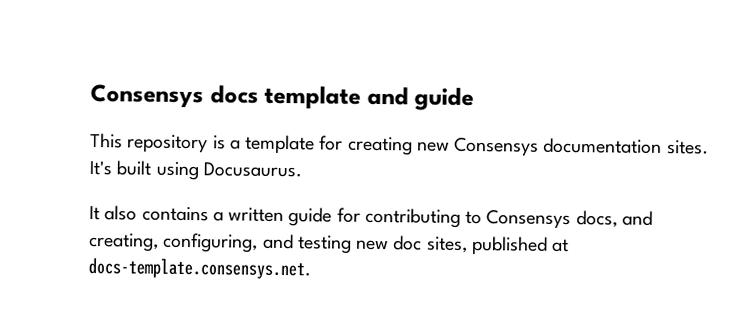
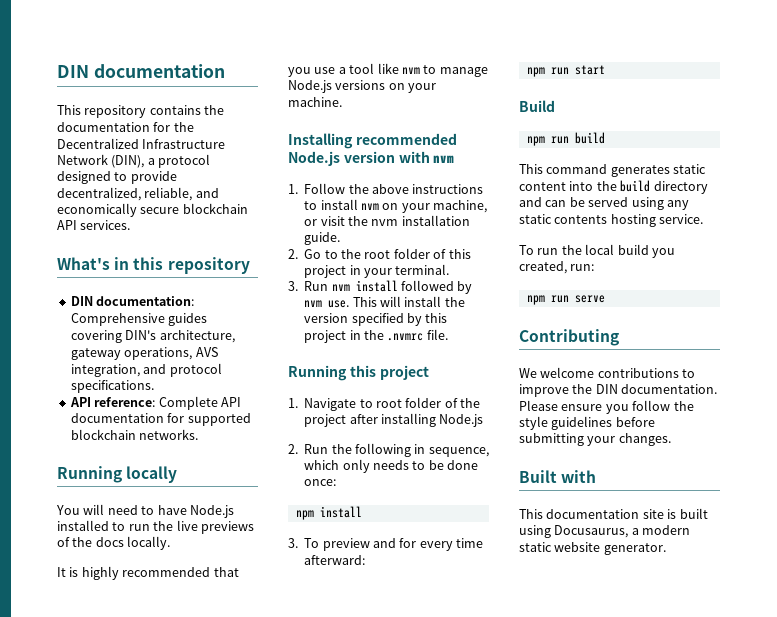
[90,83,475,112] [90,132,709,157] [89,160,302,181] [89,205,653,230] [89,232,570,256] [88,257,311,280] Consensys docs template and guide // This repository is a template for creating new Consensys documentation sites. It's built using Docusaurus. // It also contains a written guide for contributing to Consensys docs, and creating, configuring, and testing new doc sites, published at docs-template.consensys.net. -> [57,64,225,78] [57,105,225,118] [57,122,194,132] [57,138,226,149] [57,154,211,168] [57,171,177,184] [57,187,219,201] [57,203,248,217] [57,220,131,230] [57,257,250,274] [70,296,195,306] [70,313,208,326] [70,330,235,343] [70,347,218,360] [70,363,222,377] [70,380,154,393] [69,396,241,410] [70,413,251,426] [70,429,199,440] [57,466,178,483] [56,504,234,518] [57,520,254,534] [57,536,171,550] [57,566,239,580] [288,63,488,77] [288,80,437,93] [288,97,342,107] [288,133,457,149] [288,151,455,166] [288,183,484,194] [304,199,488,213] [304,215,470,226] [304,232,341,245] [288,248,471,259] [304,264,450,278] [288,280,473,294] [304,296,465,308] [304,313,448,326] [304,329,448,343] [288,365,429,381] [288,397,481,411] [304,413,484,427] [288,443,489,457] [304,459,479,473] [304,479,337,486] [295,506,362,520] [288,538,484,551] [304,555,366,565] [526,65,605,77] [519,100,555,112] [526,132,605,146] [519,164,707,177] [519,180,708,194] [519,197,689,210] [519,214,704,227] [519,244,675,258] [519,261,595,274] [526,295,605,305] [519,329,619,346] [519,367,696,378] [519,384,718,397] [519,400,694,414] [519,416,655,430] [519,433,671,446] [519,470,597,483] [519,508,708,519] [519,525,691,538] [519,542,666,555] DIN documentation // This repository contains the documentation for the Decentralized Infrastructure Network (DIN), a protocol designed to provide decentralized, reliable, and economically secure blockchain API services. // What's in this repository // DIN documentation: Comprehensive guides covering DIN's architecture, gateway operations, AVS integration, and protocol specifications. // API reference: Complete API documentation for supported blockchain networks. // Running locally // You will need to have Node.js installed to run the live previews of the docs locally. // It is highly recommended that you use a tool like nvm to manage Node.js versions on your machine. // Installing recommended Node.js version with nvm // 1. Follow the above instructions to install nvm on your machine, or visit the nvm installation guide. // 2. Go to the root folder of this project in your terminal. // 3. Run nvm install followed by nvm use. This will install the version specified by this project in the .nvmrc file. // Running this project // 1. Navigate to root folder of the project after installing Node.js // 2. Run the following in sequence, which only needs to be done once: // npm install // 3. To preview and for every time afterward: // npm run start // Build // npm run build // This command generates static content into the build directory and can be served using any static contents hosting service. // To run the local build you created, run: // npm run serve // Contributing // We welcome contributions to improve the DIN documentation. Please ensure you follow the style guidelines before submitting your changes. // Built with // This documentation site is built using Docusaurus, a modern static website generator.

